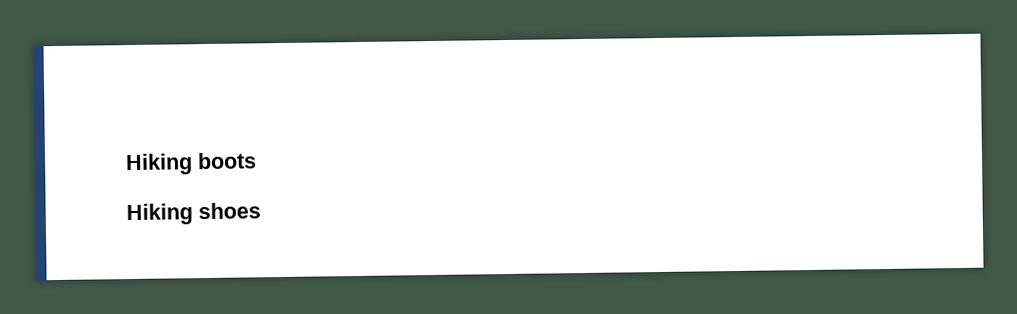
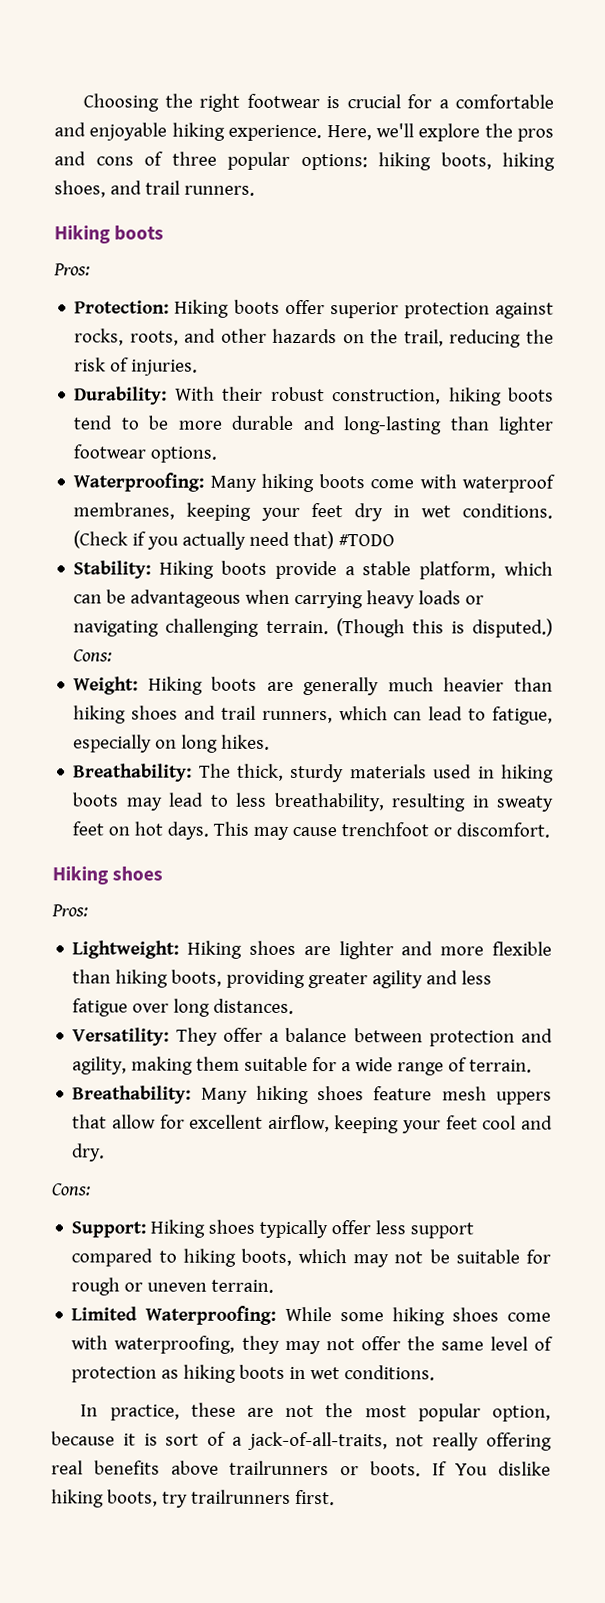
[125,152,257,176] [126,202,261,226] Hiking boots // Hiking shoes -> [83,93,554,112] [54,122,554,142] [54,151,555,171] [54,180,255,198] [54,225,165,244] [53,263,90,276] [74,299,554,319] [74,328,554,348] [74,357,199,376] [74,386,554,406] [73,415,554,435] [73,444,218,463] [73,472,555,493] [73,502,553,522] [73,530,396,550] [73,560,553,580] [73,589,485,609] [73,618,553,638] [73,649,113,662] [73,676,554,696] [73,705,554,725] [73,734,271,753] [73,763,554,783] [72,792,554,812] [72,821,551,840] [52,866,164,885] [51,904,88,917] [72,940,552,960] [72,969,493,989] [72,998,295,1017] [72,1027,553,1047] [72,1056,533,1076] [72,1085,552,1105] [72,1114,553,1134] [72,1143,106,1162] [51,1183,90,1196] [71,1219,475,1239] [71,1248,551,1268] [71,1277,275,1296] [71,1305,551,1326] [71,1335,553,1355] [71,1364,436,1383] [80,1402,552,1422] [51,1431,552,1451] [51,1460,551,1477] [51,1489,335,1508] Choosing the right footwear is crucial for a comfortable and enjoyable hiking experience. Here, we'll explore the pros and cons of three popular options: hiking boots, hiking shoes, and trail runners. // Hiking boots // Pros: // Protection: Hiking boots offer superior protection against rocks, roots, and other hazards on the trail, reducing the risk of injuries. // Durability: With their robust construction, hiking boots tend to be more durable and long-lasting than lighter footwear options. // Waterproofing: Many hiking boots come with waterproof membranes, keeping your feet dry in wet conditions. (Check if you actually need that) #TODO // Stability: Hiking boots provide a stable platform, which can be advantageous when carrying heavy loads or navigating challenging terrain. (Though this is disputed.) Cons: // Weight: Hiking boots are generally much heavier than hiking shoes and trail runners, which can lead to fatigue, especially on long hikes. // Breathability: The thick, sturdy materials used in hiking boots may lead to less breathability, resulting in sweaty feet on hot days. This may cause trenchfoot or discomfort. // Hiking shoes // Pros: // Lightweight: Hiking shoes are lighter and more flexible than hiking boots, providing greater agility and less fatigue over long distances. // Versatility: They offer a balance between protection and agility, making them suitable for a wide range of terrain. // Breathability: Many hiking shoes feature mesh uppers that allow for excellent airflow, keeping your feet cool and dry. // Cons: // Support: Hiking shoes typically offer less support compared to hiking boots, which may not be suitable for rough or uneven terrain. // Limited Waterproofing: While some hiking shoes come with waterproofing, they may not offer the same level of protection as hiking boots in wet conditions. // In practice, these are not the most popular option, because it is sort of a jack-of-all-traits, not really offering real benefits above trailrunners or boots. If You dislike hiking boots, try trailrunners first.

